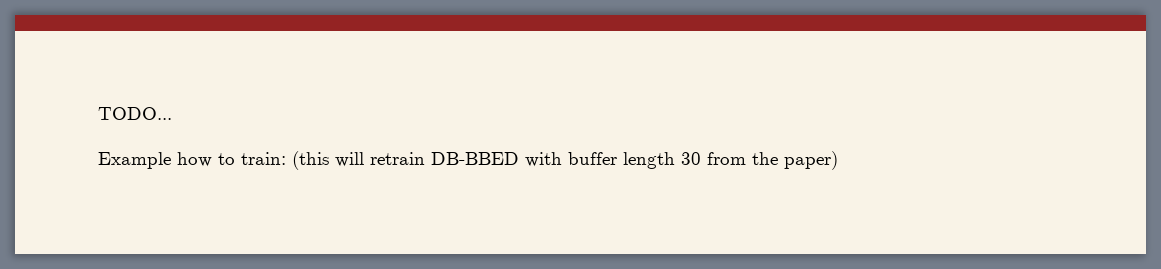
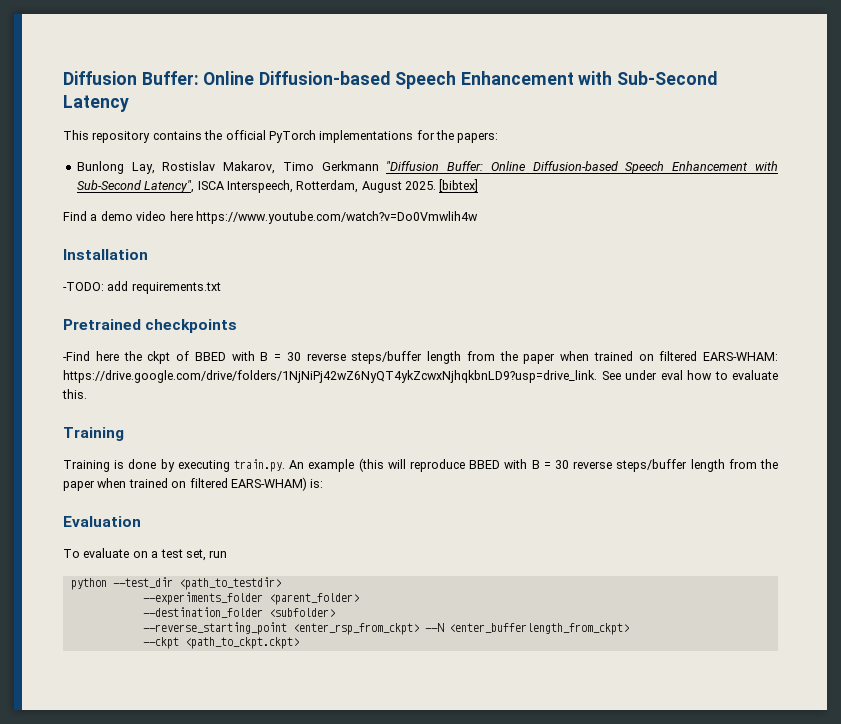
[98,107,172,120] [98,151,838,170] TODO... // Example how to train: (this will retrain DB-BBED with buffer length 30 from the paper) -> [63,71,718,89] [63,95,129,112] [63,130,499,143] [76,161,779,174] [76,179,479,193] [63,211,478,224] [63,249,148,260] [63,281,221,294] [63,319,238,333] [63,351,778,364] [63,370,778,383] [62,389,87,399] [63,427,124,441] [63,458,778,472] [63,477,324,491] [63,516,141,527] [63,548,228,561] [70,577,281,590] [142,592,359,605] [142,607,335,618] [142,622,629,635] [142,637,299,649] Diffusion Buffer: Online Diffusion-based Speech Enhancement with Sub-Second Latency // This repository contains the official PyTorch implementations for the papers: // Bunlong Lay, Rostislav Makarov, Timo Gerkmann "Diffusion Buffer: Online Diffusion-based Speech Enhancement with Sub-Second Latency", ISCA Interspeech, Rotterdam, August 2025. [bibtex] // Find a demo video here https://www.youtube.com/watch?v=Do0Vmwlih4w // Installation // -TODO: add requirements.txt // Pretrained checkpoints // -Find here the ckpt of BBED with B = 30 reverse steps/buffer length from the paper when trained on filtered EARS-WHAM: https://drive.google.com/drive/folders/1NjNiPj42wZ6NyQT4ykZcwxNjhqkbnLD9?usp=drive_link. See under eval how to evaluate this. // Training // Training is done by executing train.py. An example (this will reproduce BBED with B = 30 reverse steps/buffer length from the paper when trained on filtered EARS-WHAM) is: // Evaluation // To evaluate on a test set, run // python --test_dir <path_to_testdir> // --experiments_folder <parent_folder> // --destination_folder <subfolder> // --reverse_starting_point <enter_rsp_from_ckpt> --N <enter_bufferlength_from_ckpt> // --ckpt <path_to_ckpt.ckpt>

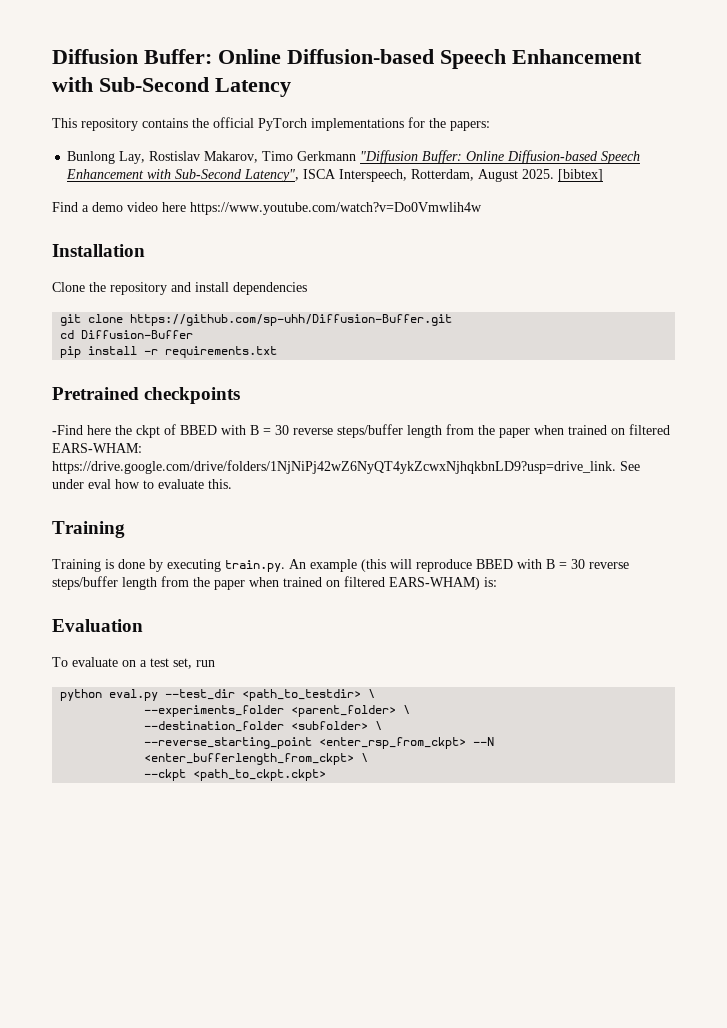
[63,281,129,291] -TODO: add -> [52,282,307,295] [60,314,453,326] [60,330,194,339] [60,346,159,358] Clone the repository and install dependencies // git clone https://github.com/sp-uhh/Diffusion-Buffer.git // cd Diffusion-Buffer // pip install -r
(107, 584) none -> [109,689,159,701] eval.py
(281, 583) none -> [368,689,376,698] \
(359, 599) none -> [403,705,411,714] \
(335, 612) none -> [375,721,383,730] \
(629, 629) none -> [361,753,369,762] \

